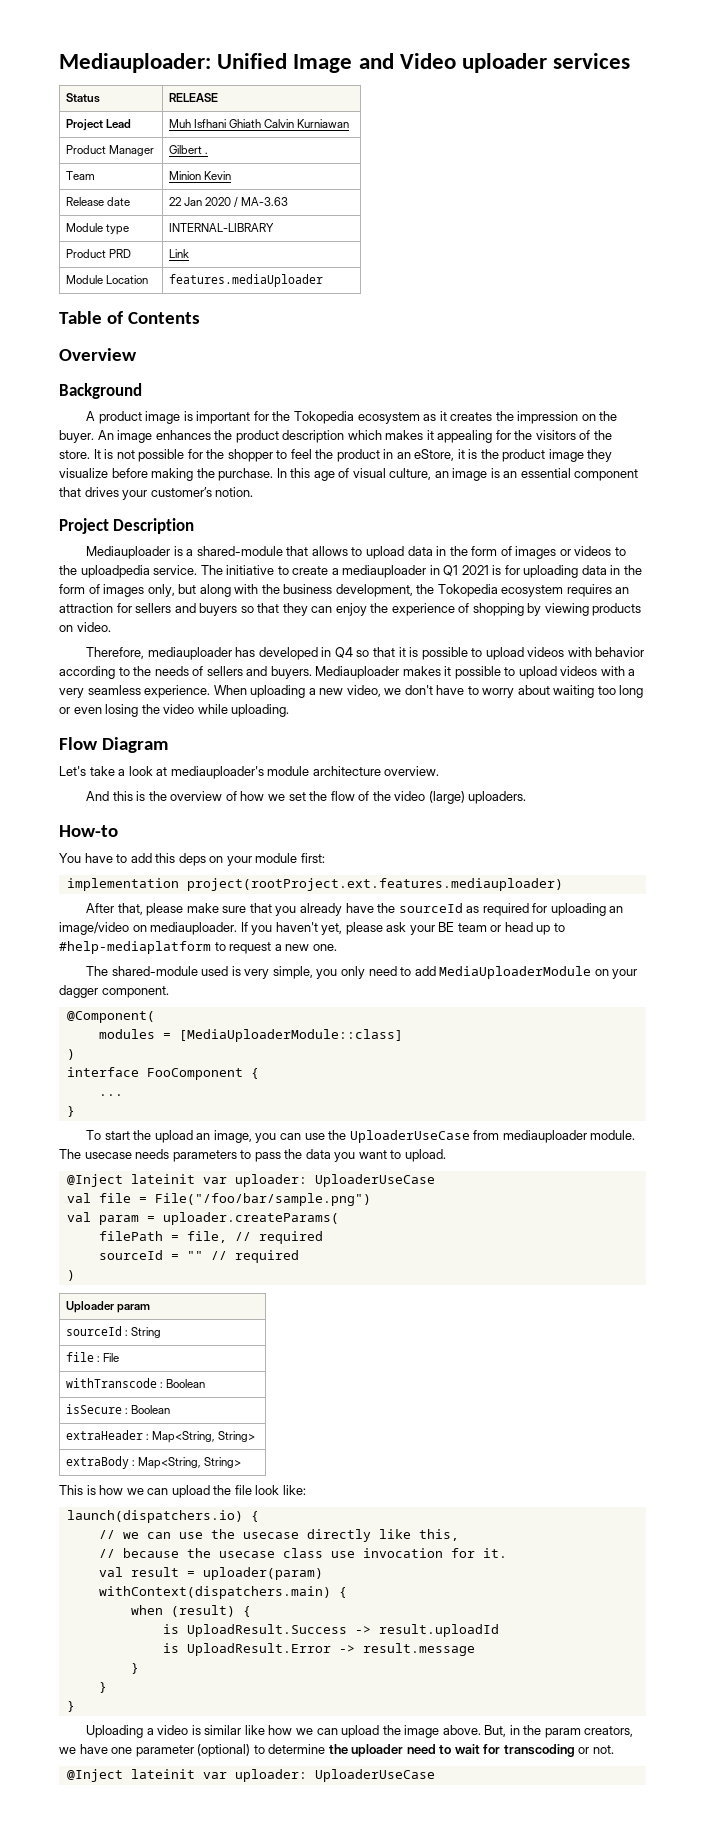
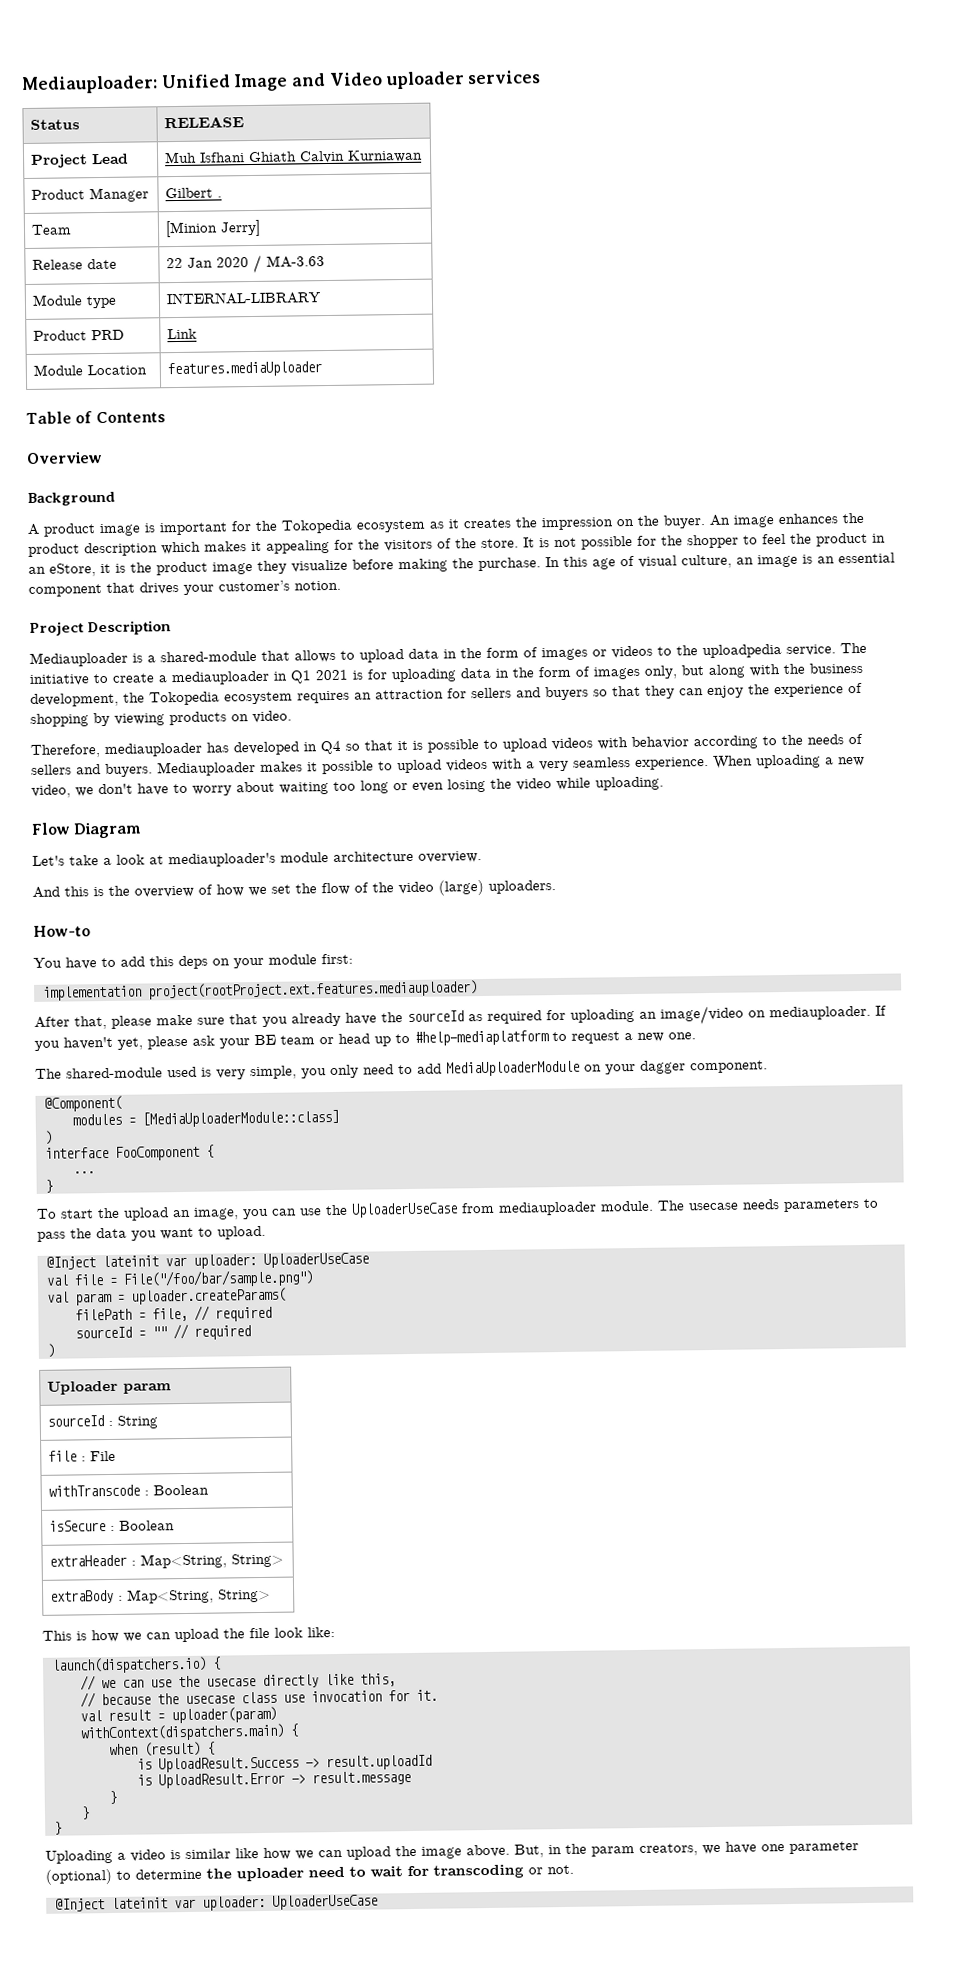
[168,171,231,180] Minion Kevin -> [165,219,262,238] [Minion Jerry]

